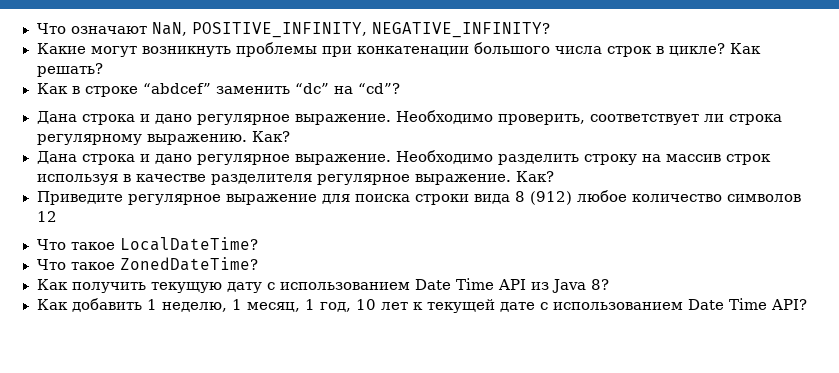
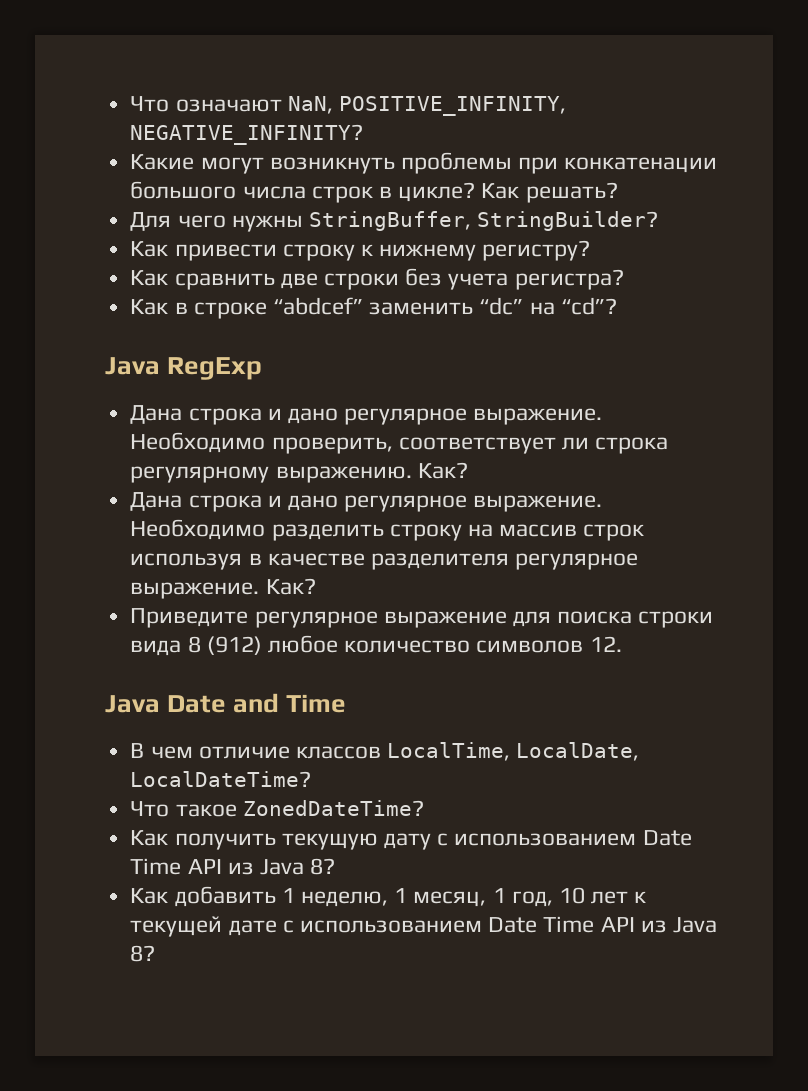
(103, 70) none -> [130,211,659,232] [130,240,591,261] [130,268,624,290] // Для чего нужны StringBuffer, StringBuilder? // Как привести строку к нижнему регистру? // Как сравнить две строки без учета регистра?
(400, 88) none -> [105,357,263,380] // Java RegExp
[36,211,57,222] [36,239,115,250] 12 // Что такое -> [589,636,622,652] [105,693,347,713] [130,742,640,761] 12. // Java Date and Time // В чем отличие классов LocalTime, LocalDate,
[770,299,807,310] API? -> [600,917,717,933] [130,945,156,962] API из Java 8?

